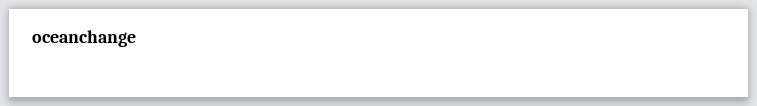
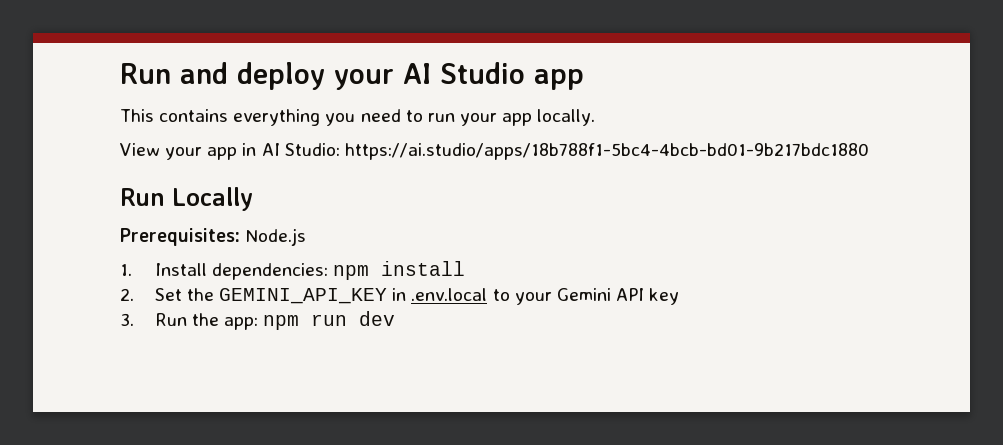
[32,30,136,47] oceanchange -> [120,62,584,90] [120,109,596,126] [120,143,869,160] [120,187,253,211] [120,228,307,246] [120,261,466,280] [120,288,680,305] [120,311,396,330] Run and deploy your AI Studio app // This contains everything you need to run your app locally. // View your app in AI Studio: https://ai.studio/apps/18b788f1-5bc4-4bcb-bd01-9b217bdc1880 // Run Locally // Prerequisites: Node.js // 1. Install dependencies: npm install // 2. Set the GEMINI_API_KEY in .env.local to your Gemini API key // 3. Run the app: npm run dev

